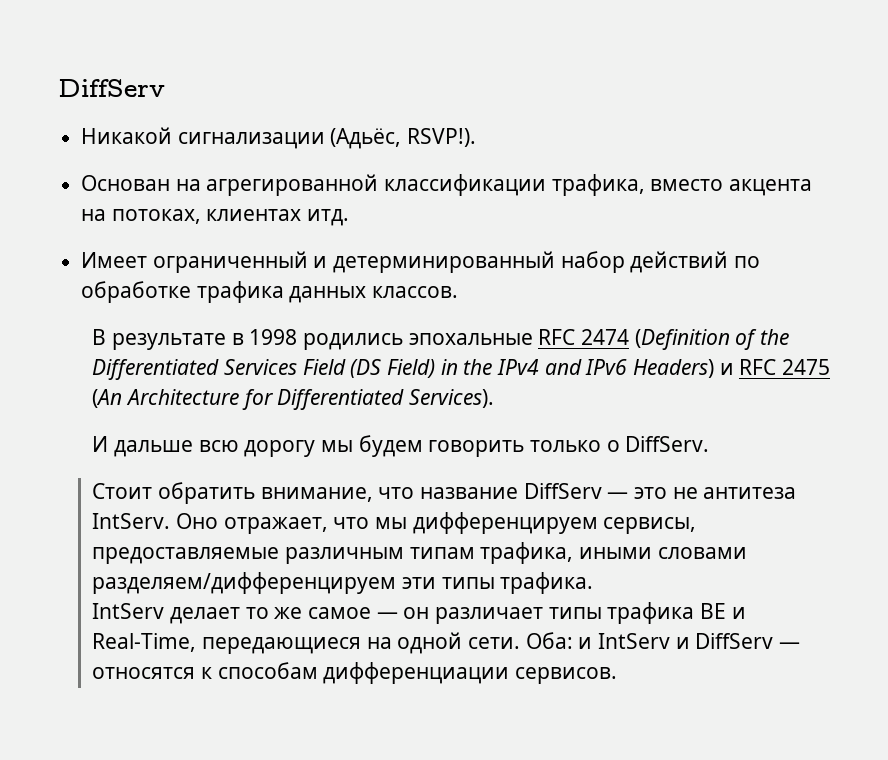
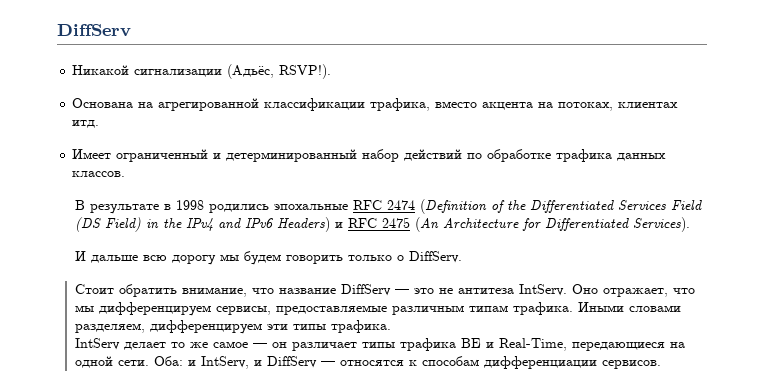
[81,175,171,191] Основан -> [72,98,134,108] Основана
[480,542,747,564] [92,572,397,594] трафика, иными словами разделяем/дифференцируем -> [512,302,681,315] [74,320,262,334] трафика. Иными словами разделяем, дифференцируем
[597,633,670,649] IntServ -> [200,356,249,369] IntServ,

